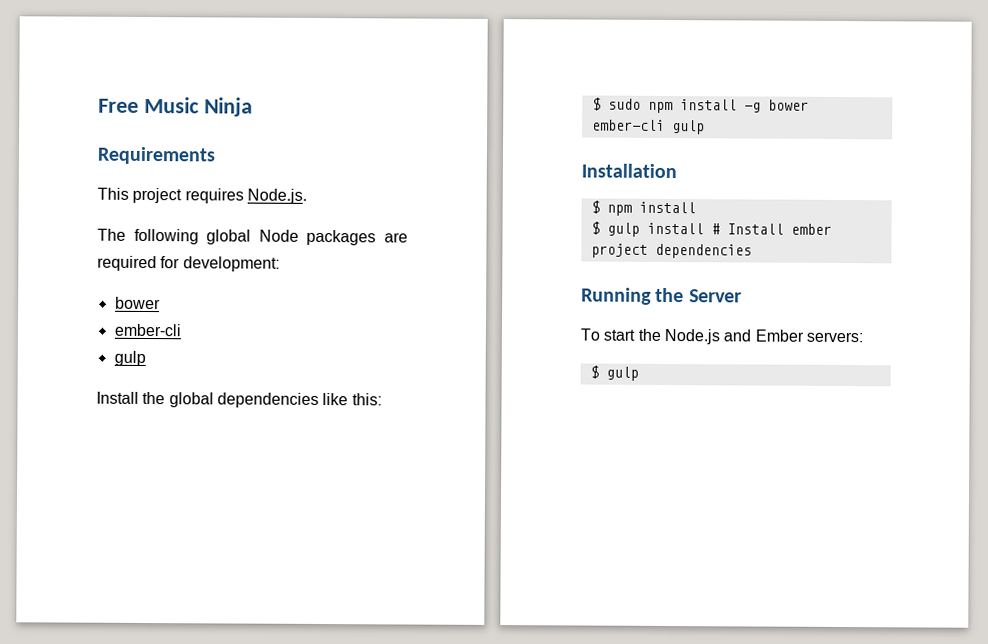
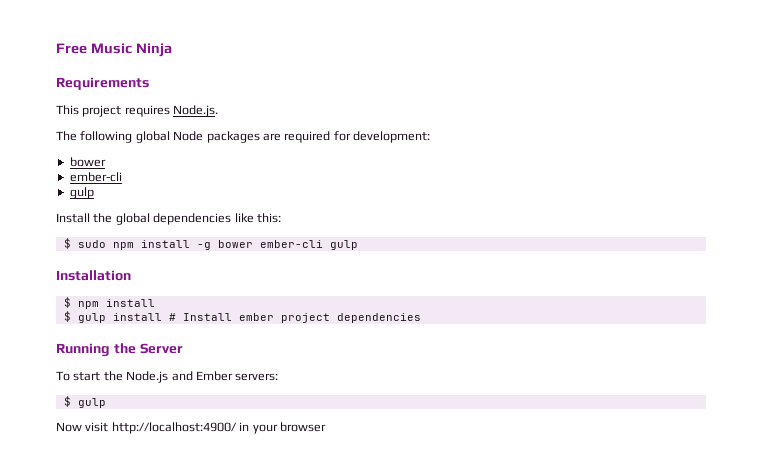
(639, 373) none -> [56,422,326,434] // Now visit http://localhost:4900/ in your browser

